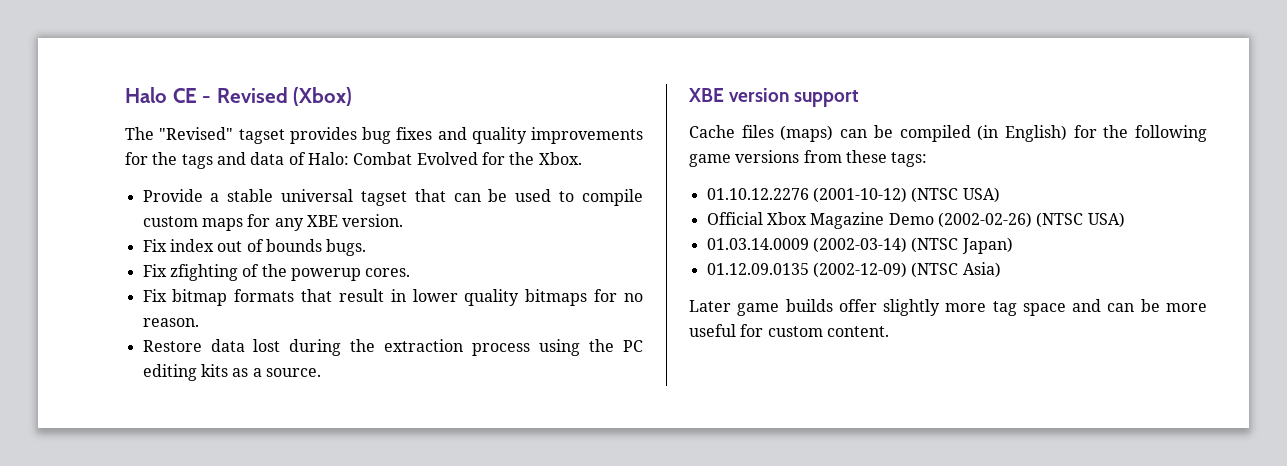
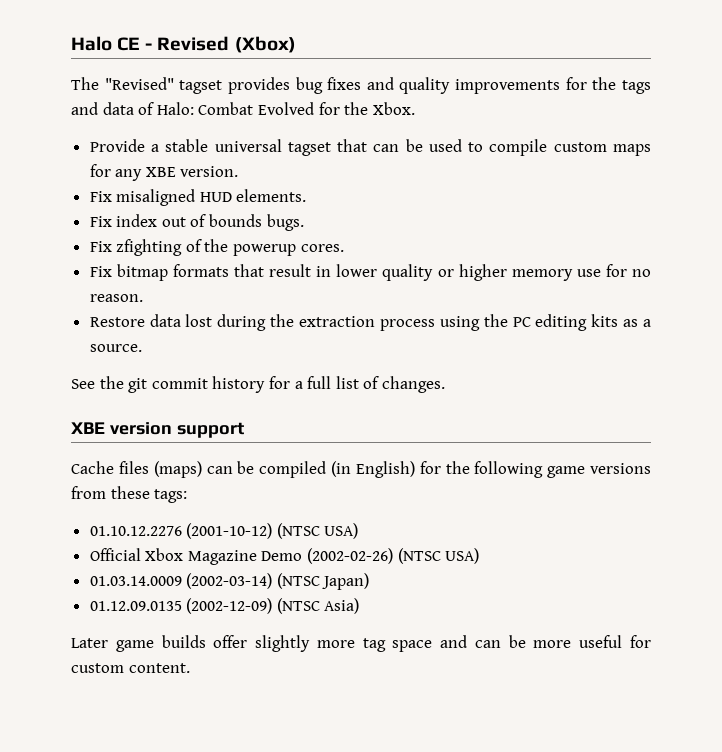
(404, 220) none -> [89,189,307,206] // Fix misaligned HUD elements.
[525,289,588,306] bitmaps -> [437,264,601,281] or higher memory use
(321, 372) none -> [71,376,445,393] // See the git commit history for a full list of changes.

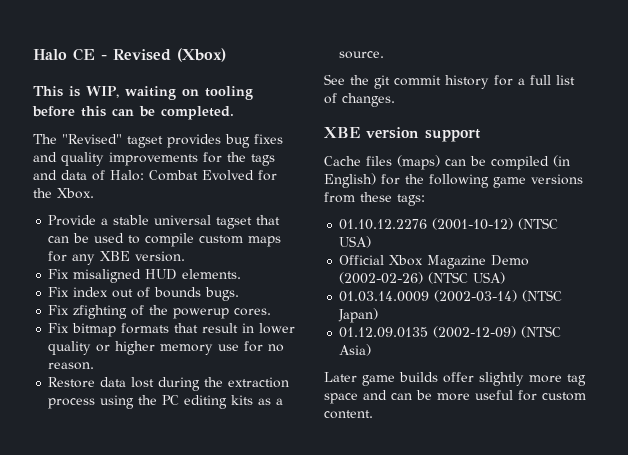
(296, 44) none -> [33,86,253,100] [32,106,234,120] // This is WIP, waiting on tooling before this can be completed.

